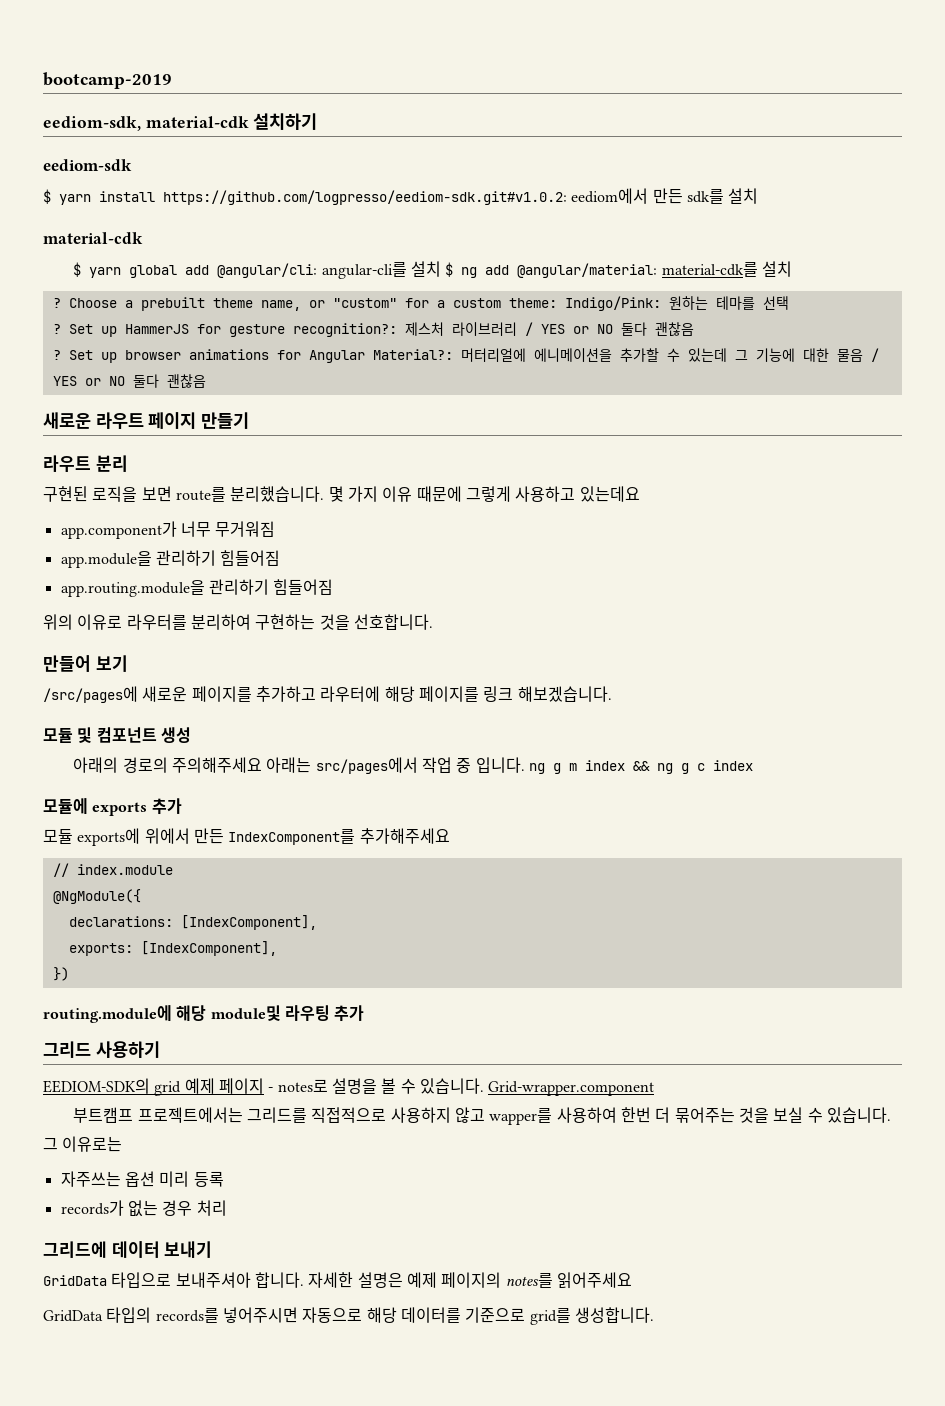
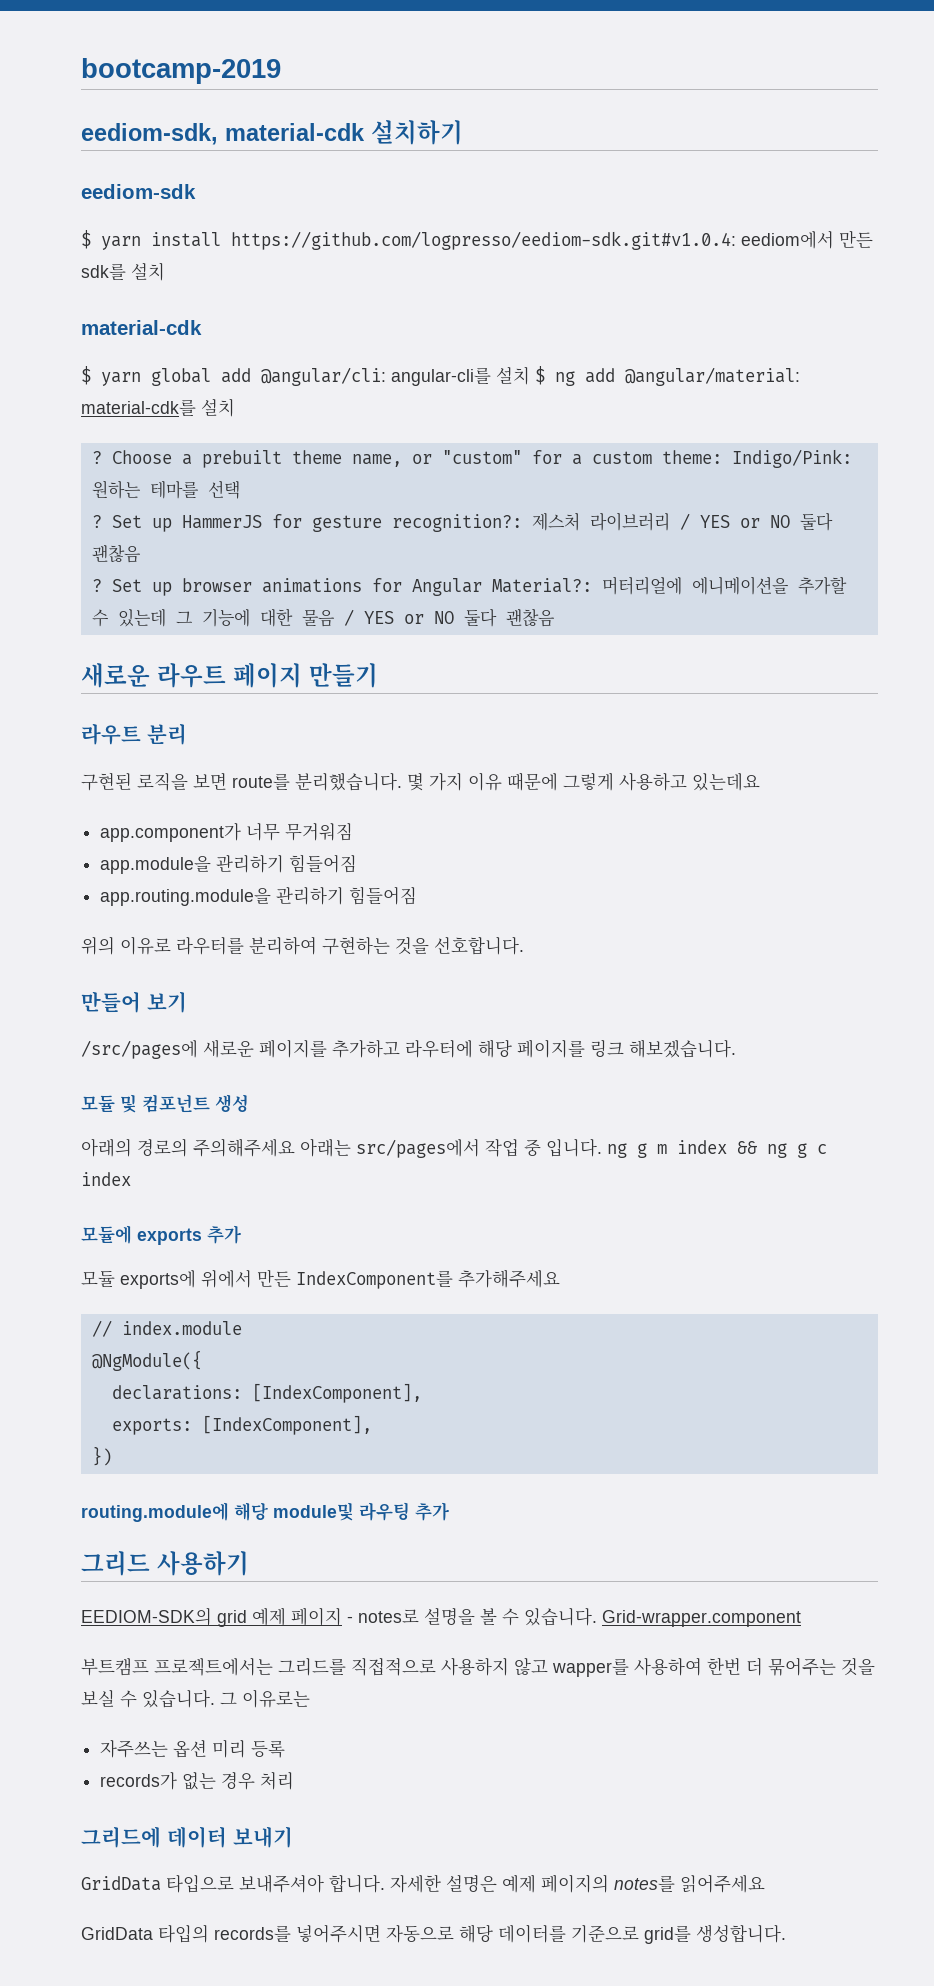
[163,190,567,205] https://github.com/logpresso/eediom-sdk.git#v1.0.2: -> [231,231,736,250] https://github.com/logpresso/eediom-sdk.git#v1.0.4:

